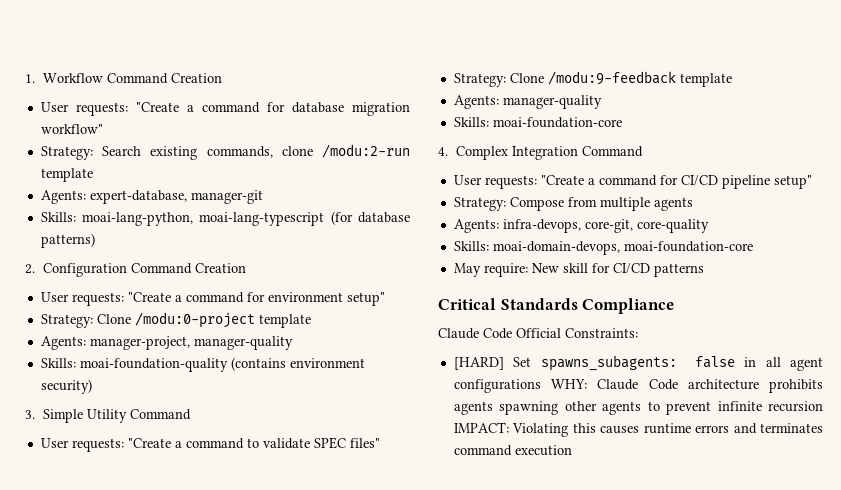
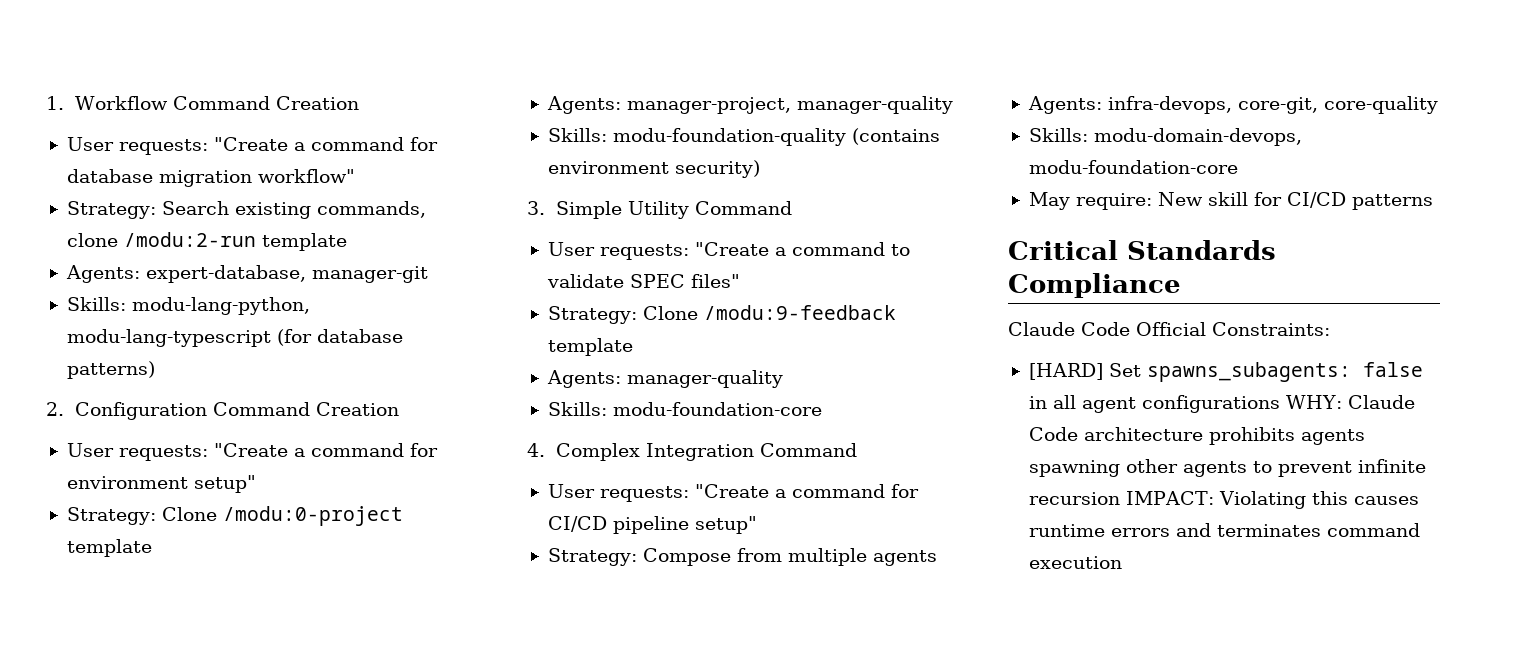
[82,212,325,226] moai-lang-python, moai-lang-typescript -> [131,297,310,315] [66,329,271,347] modu-lang-python, modu-lang-typescript
[79,358,228,372] moai-foundation-quality -> [612,128,846,146] modu-foundation-quality
[492,117,622,128] moai-foundation-core -> [612,402,822,416] modu-foundation-core
[492,241,753,255] moai-domain-devops, moai-foundation-core -> [1093,128,1302,146] [1028,160,1238,174] modu-domain-devops, modu-foundation-core

